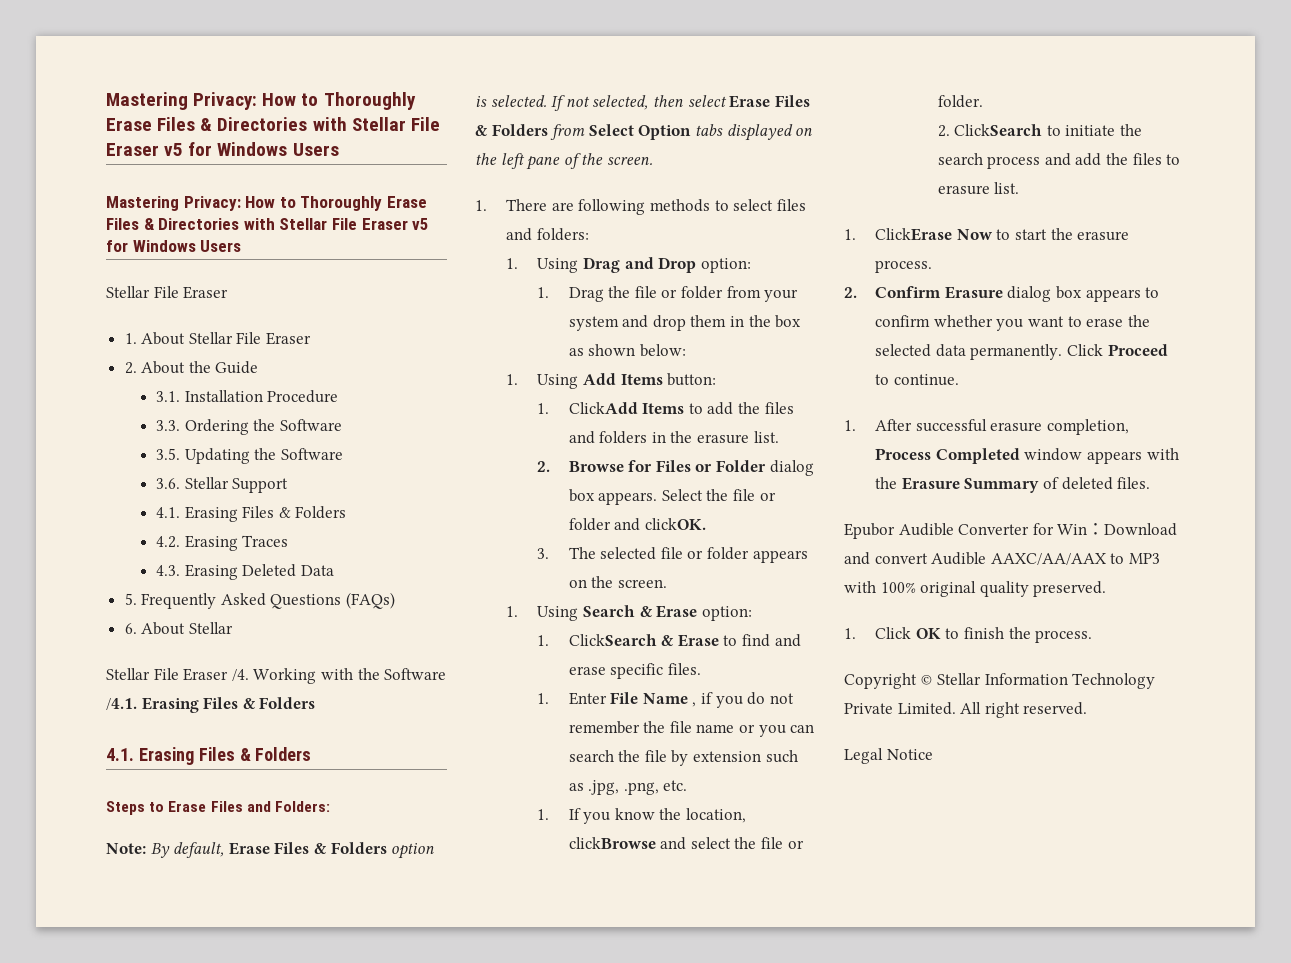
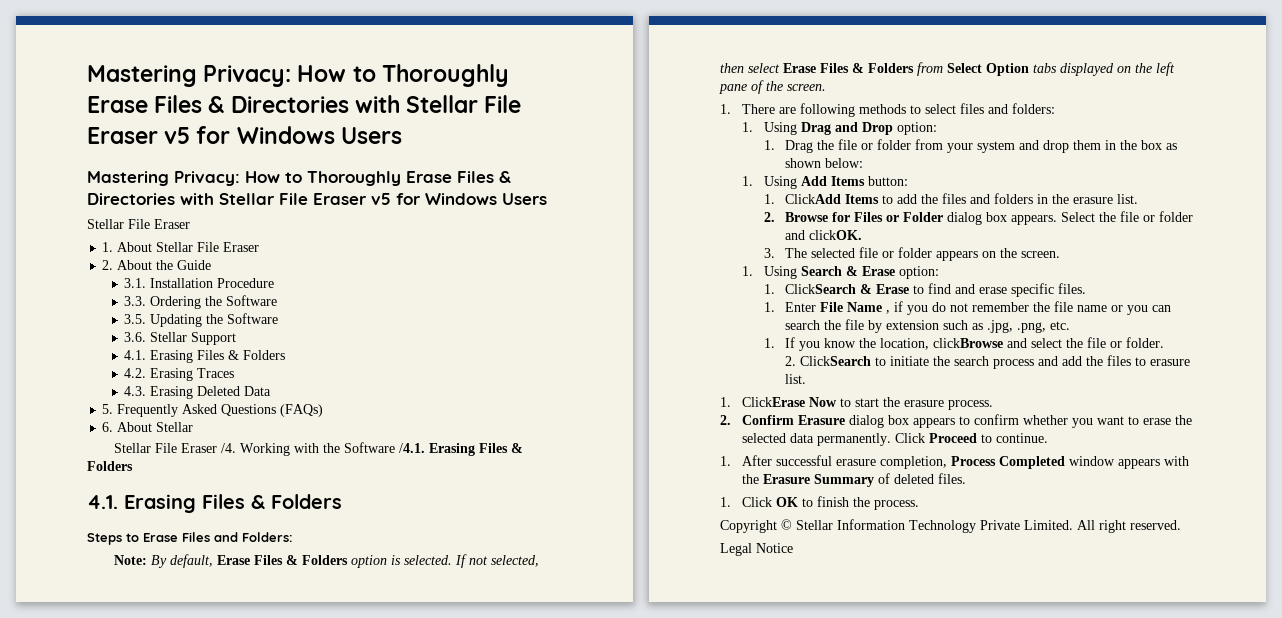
[844,523,1178,539] [844,552,1160,565] [844,581,1107,597] // Epubor Audible Converter for Win：Download and convert Audible AAXC/AA/AAX to MP3 with 100% original quality preserved. -> (966, 478) none

